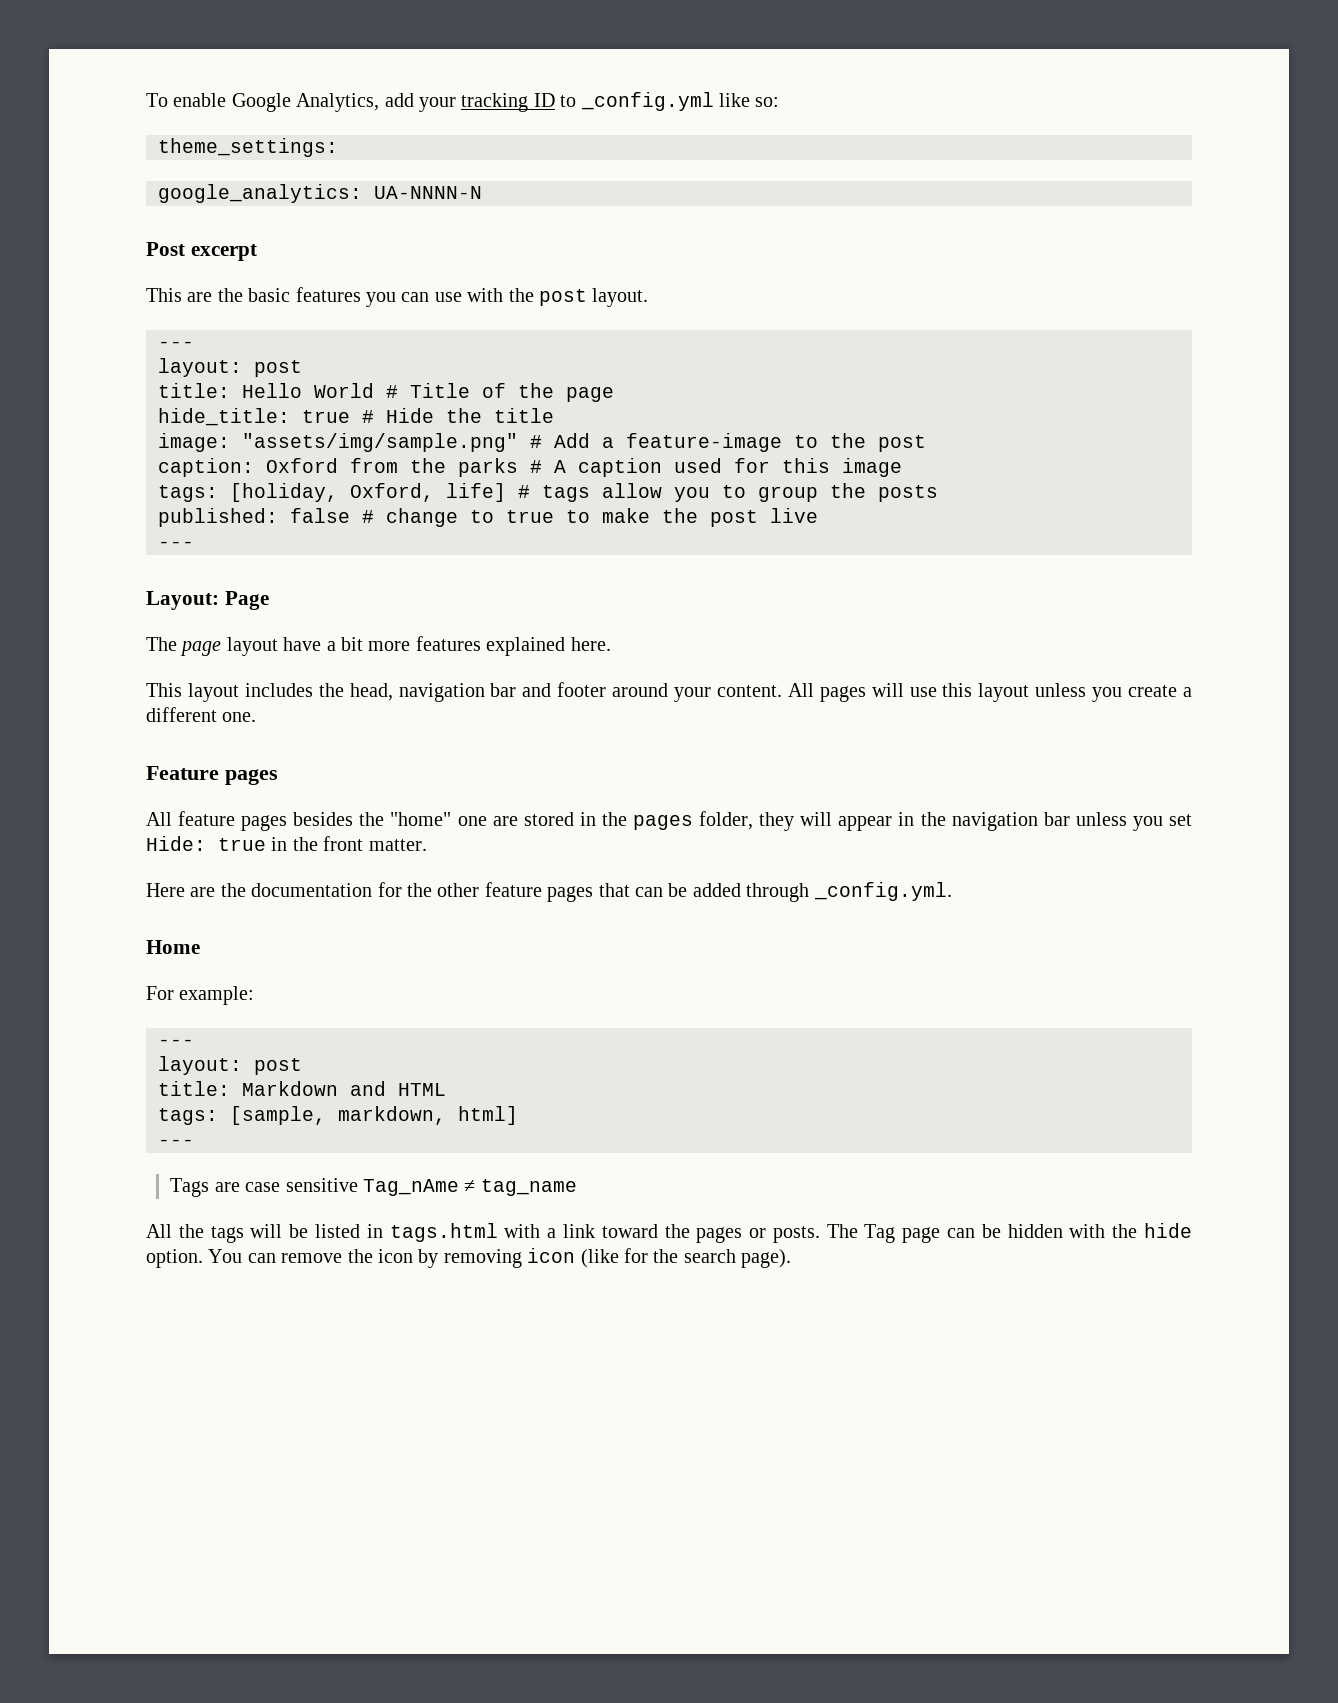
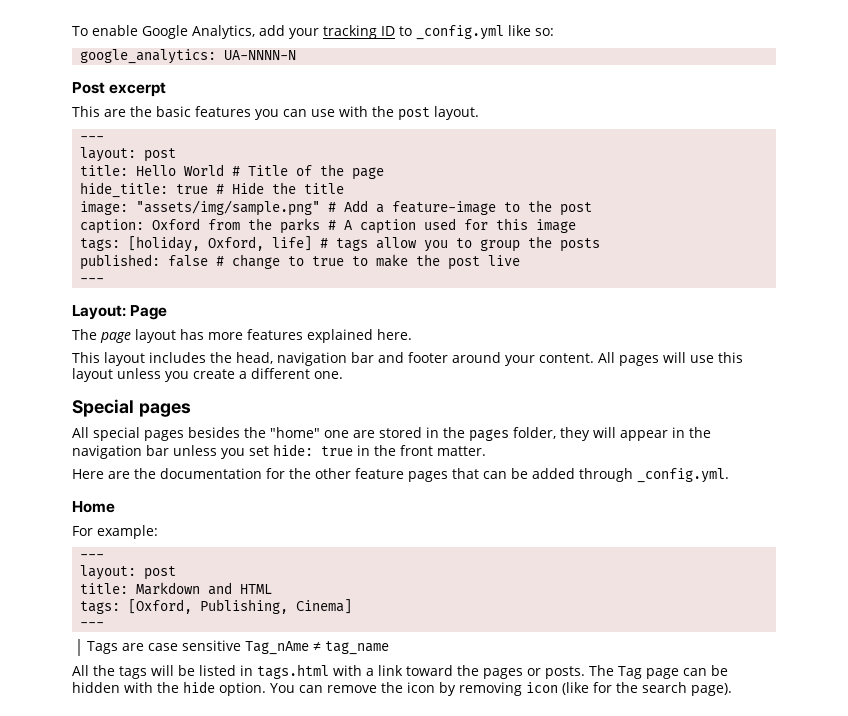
[158,138,338,157] // theme_settings: -> (554, 32) none
[283,637,363,651] have a bit -> [180,329,204,340] has
[146,766,219,780] Feature -> [72,399,134,417] Special
[178,811,236,826] feature -> [93,427,140,441] special
[146,836,206,851] Hide: -> [273,444,313,456] hide:
[230,1106,518,1125] [sample, markdown, html] -> [128,599,353,614] [Oxford, Publishing, Cinema]

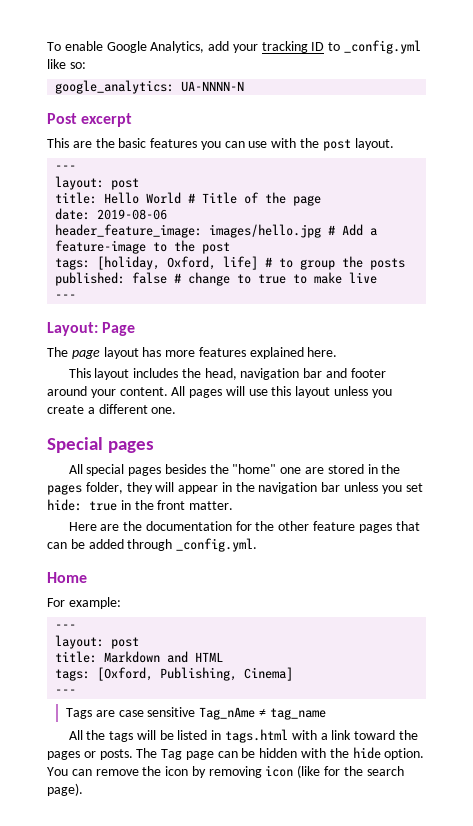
[80,182,345,198] [80,200,321,216] hide_title: true # Hide the title // image: "assets/img/sample.png" -> [55,208,168,220] [55,224,322,238] date: 2019-08-06 // header_feature_image: images/hello.jpg
[80,218,577,234] // caption: Oxford from the parks # A caption used for this image -> (231, 248) none
[336,237,449,252] tags allow you -> (273, 262) none
[416,254,481,270] the post -> (343, 278) none

